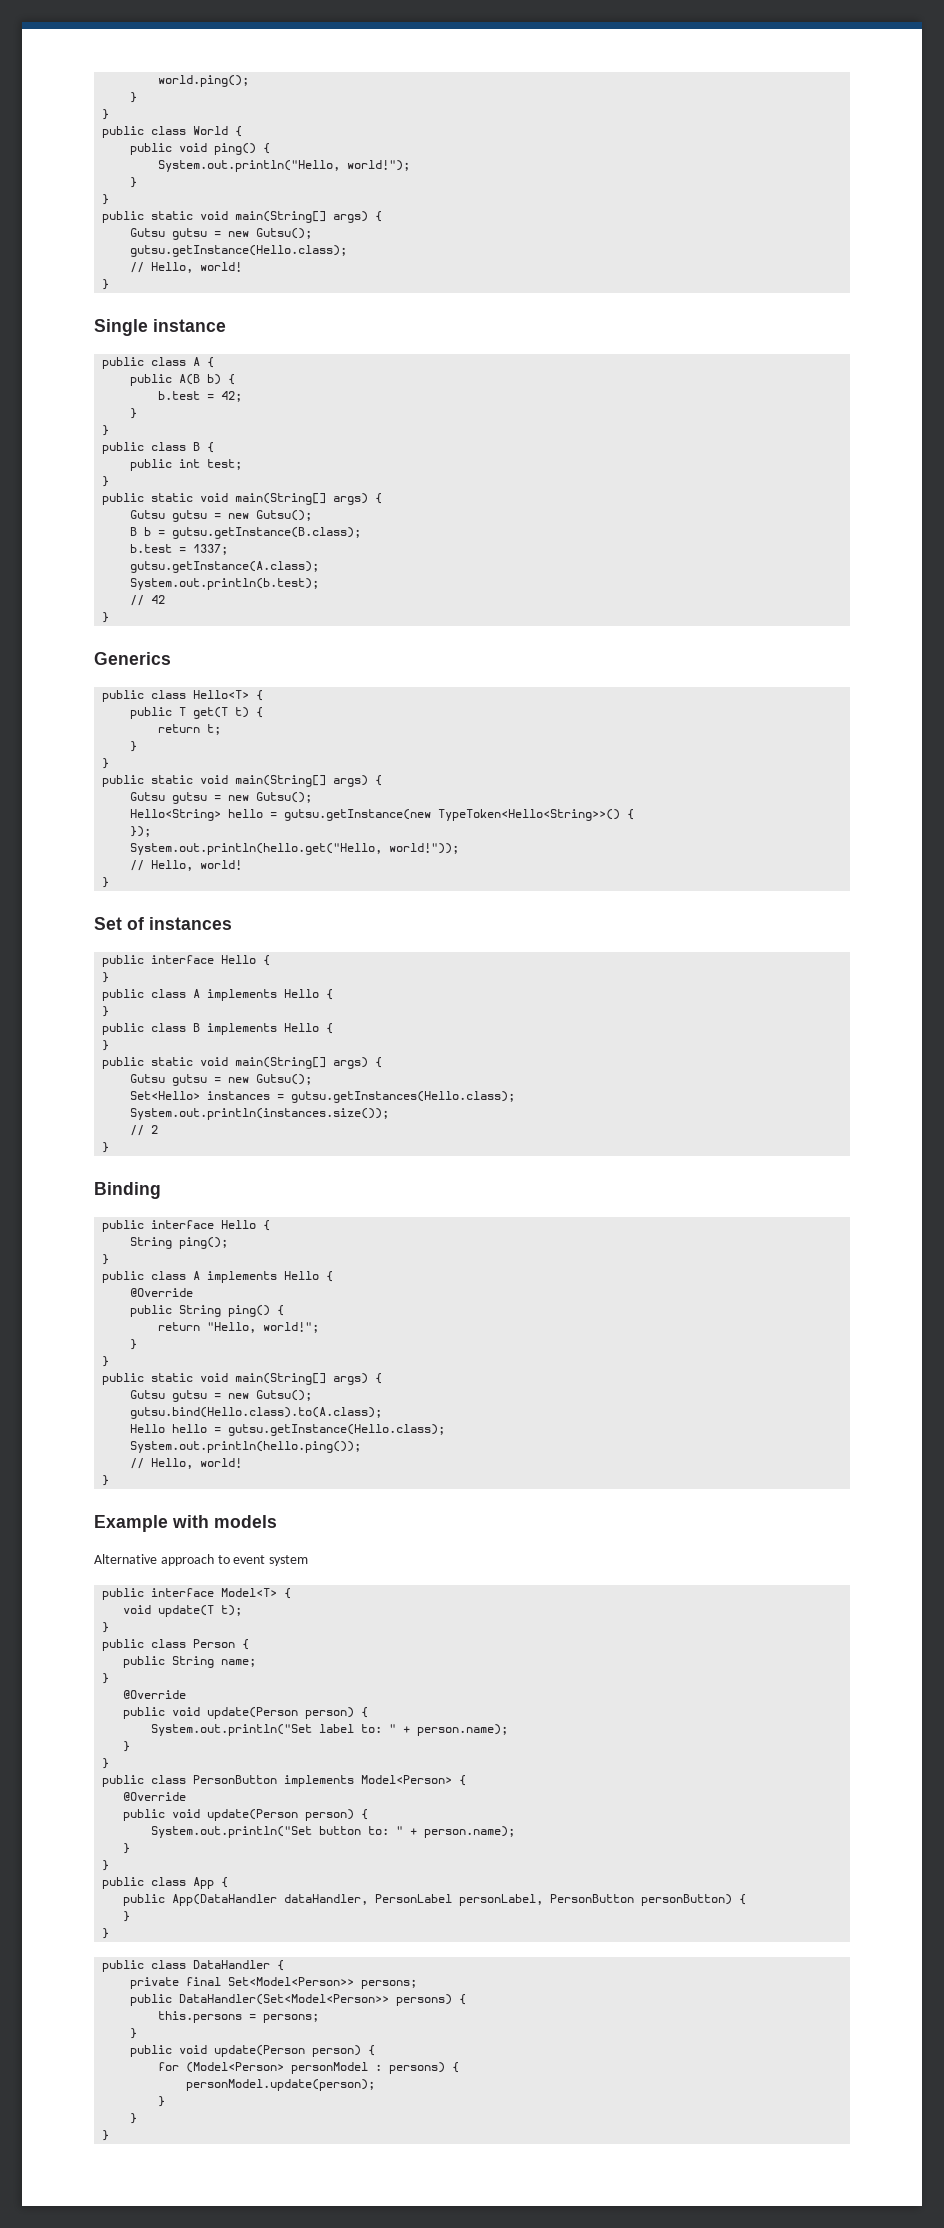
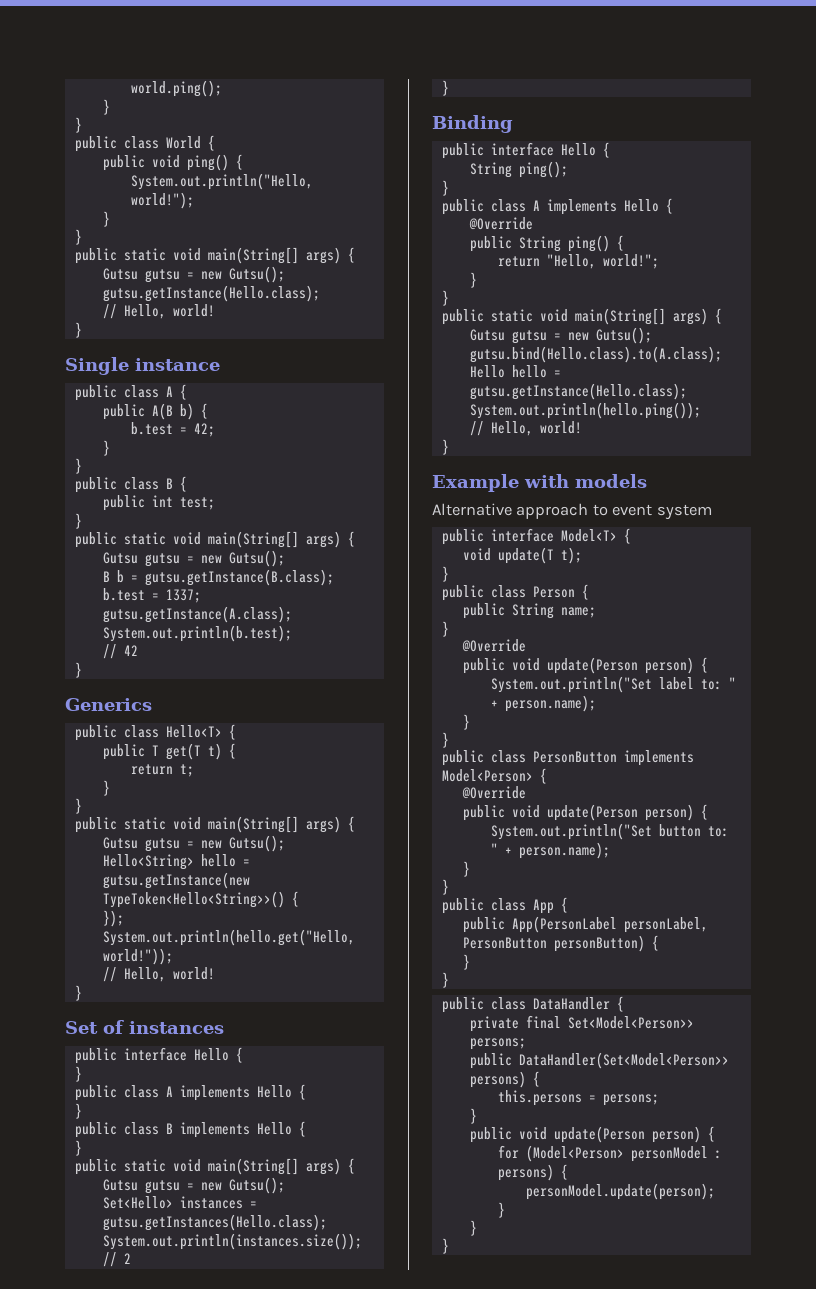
[172,1894,453,1906] App(DataHandler dataHandler, PersonLabel -> [511,916,617,933] App(PersonLabel

